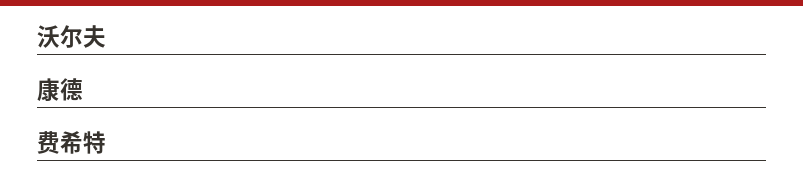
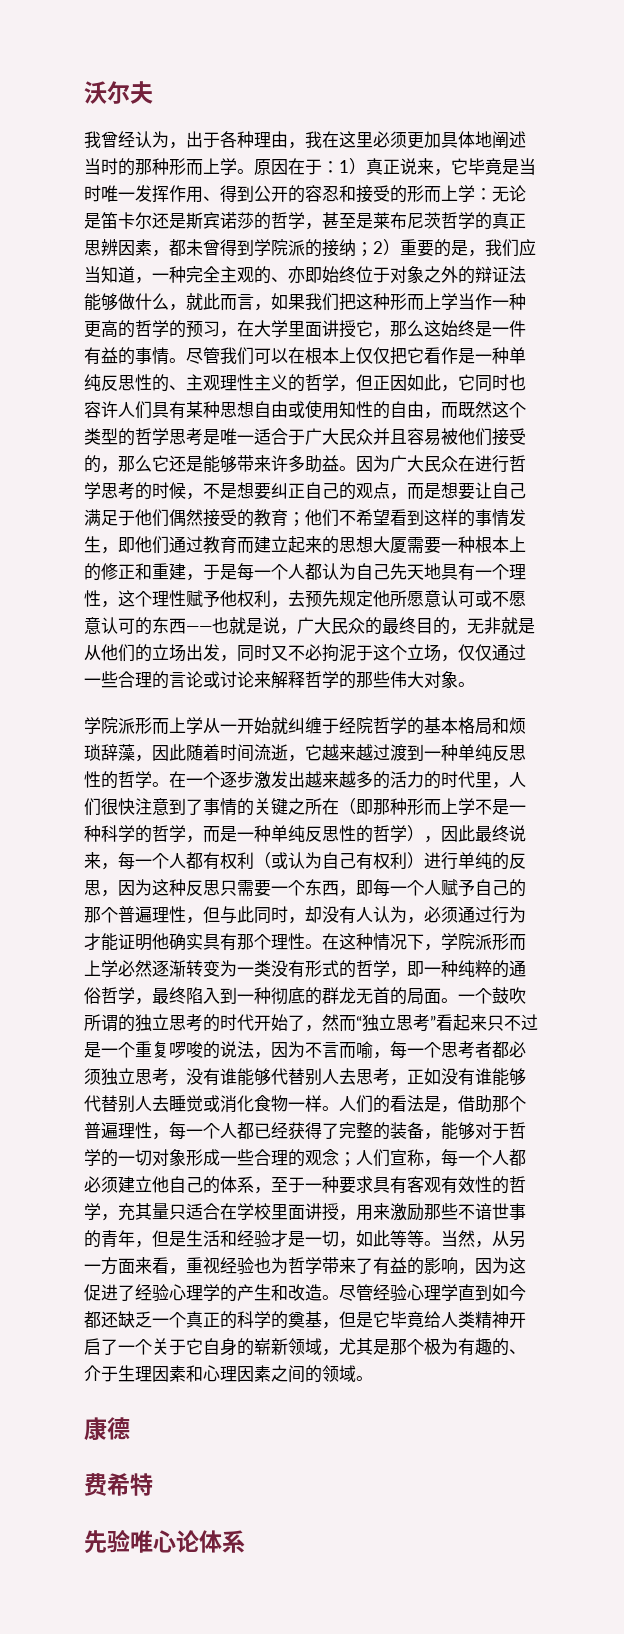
(106, 36) none -> [84,131,526,149] [84,158,536,176] [84,185,526,203] [84,212,526,230] [84,239,536,257] [84,266,526,284] [84,293,526,311] [84,320,526,338] [84,347,526,365] [84,374,526,392] [84,400,526,419] [84,428,526,446] [84,455,526,473] [84,482,526,500] [84,509,526,527] [84,536,526,554] [84,563,526,581] [84,590,526,608] [84,617,535,635] [84,644,526,662] [84,671,475,689] [84,717,526,735] [84,744,526,762] [84,771,526,789] [84,798,526,816] [84,825,526,843] [84,852,526,870] [84,879,526,897] [84,906,526,924] [84,933,526,951] [84,960,526,978] [84,987,526,1005] [84,1014,538,1032] [84,1041,526,1059] [84,1068,526,1086] [84,1095,526,1113] [84,1122,526,1140] [84,1149,526,1167] [84,1176,526,1194] [84,1203,526,1221] [84,1230,526,1248] [84,1257,526,1275] [84,1284,526,1302] [84,1311,526,1329] [84,1338,526,1356] [84,1365,373,1383] // 我曾经认为，出于各种理由，我在这里必须更加具体地阐述当时的那种形而上学。原因在于：1）真正说来，它毕竟是当时唯一发挥作用、得到公开的容忍和接受的形而上学：无论是笛卡尔还是斯宾诺莎的哲学，甚至是莱布尼茨哲学的真正思辨因素，都未曾得到学院派的接纳；2）重要的是，我们应当知道，一种完全主观的、亦即始终位于对象之外的辩证法能够做什么，就此而言，如果我们把这种形而上学当作一种更高的哲学的预习，在大学里面讲授它，那么这始终是一件有益的事情。尽管我们可以在根本上仅仅把它看作是一种单纯反思性的、主观理性主义的哲学，但正因如此，它同时也容许人们具有某种思想自由或使用知性的自由，而既然这个类型的哲学思考是唯一适合于广大民众并且容易被他们接受的，那么它还是能够带来许多助益。因为广大民众在进行哲学思考的时候，不是想要纠正自己的观点，而是想要让自己满足于他们偶然接受的教育；他们不希望看到这样的事情发生，即他们通过教育而建立起来的思想大厦需要一种根本上的修正和重建，于是每一个人都认为自己先天地具有一个理性，这个理性赋予他权利，去预先规定他所愿意认可或不愿意认可的东西——也就是说，广大民众的最终目的，无非就是从他们的立场出发，同时又不必拘泥于这个立场，仅仅通过一些合理的言论或讨论来解释哲学的那些伟大对象。 // 学院派形而上学从一开始就纠缠于经院哲学的基本格局和烦琐辞藻，因此随着时间流逝，它越来越过渡到一种单纯反思性的哲学。在一个逐步激发出越来越多的活力的时代里，人们很快注意到了事情的关键之所在（即那种形而上学不是一种科学的哲学，而是一种单纯反思性的哲学），因此最终说来，每一个人都有权利（或认为自己有权利）进行单纯的反思，因为这种反思只需要一个东西，即每一个人赋予自己的那个普遍理性，但与此同时，却没有人认为，必须通过行为才能证明他确实具有那个理性。在这种情况下，学院派形而上学必然逐渐转变为一类没有形式的哲学，即一种纯粹的通俗哲学，最终陷入到一种彻底的群龙无首的局面。一个鼓吹所谓的独立思考的时代开始了，然而“独立思考”看起来只不过是一个重复啰唆的说法，因为不言而喻，每一个思考者都必须独立思考，没有谁能够代替别人去思考，正如没有谁能够代替别人去睡觉或消化食物一样。人们的看法是，借助那个普遍理性，每一个人都已经获得了完整的装备，能够对于哲学的一切对象形成一些合理的观念；人们宣称，每一个人都必须建立他自己的体系，至于一种要求具有客观有效性的哲学，充其量只适合在学校里面讲授，用来激励那些不谙世事的青年，但是生活和经验才是一切，如此等等。当然，从另一方面来看，重视经验也为哲学带来了有益的影响，因为这促进了经验心理学的产生和改造。尽管经验心理学直到如今都还缺乏一个真正的科学的奠基，但是它毕竟给人类精神开启了一个关于它自身的崭新领域，尤其是那个极为有趣的、介于生理因素和心理因素之间的领域。
(106, 142) none -> [84,1529,245,1554] // 先验唯心论体系

